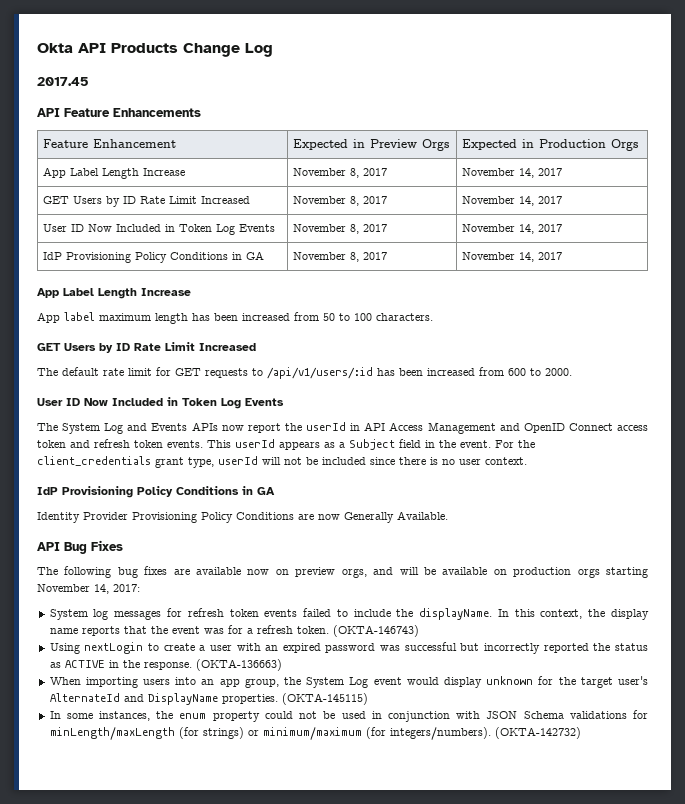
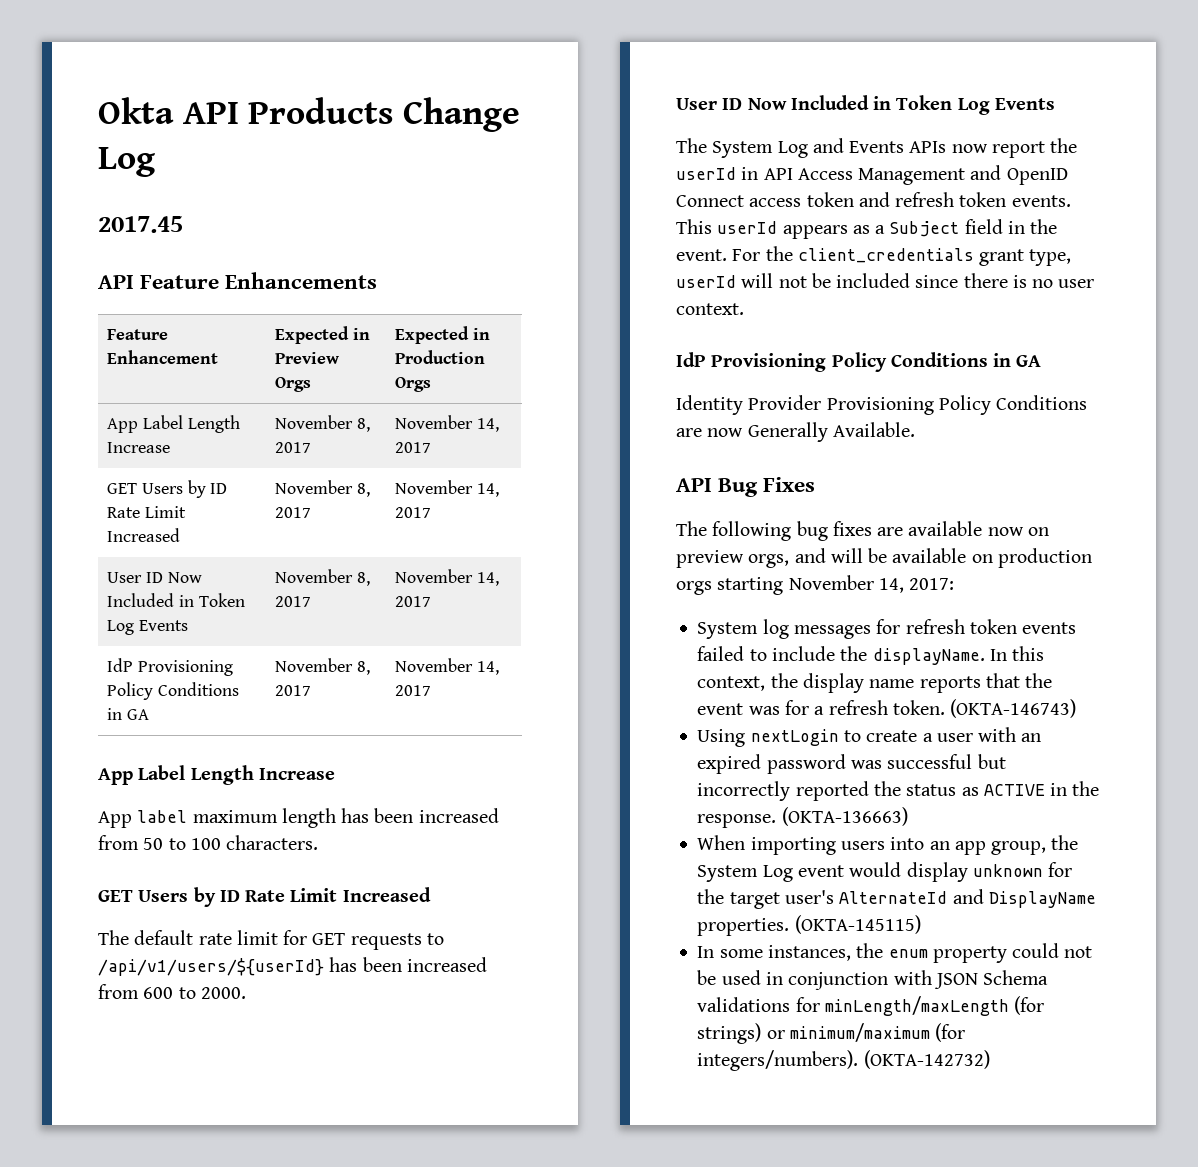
[267,367,373,379] /api/v1/users/:id -> [98,958,324,976] /api/v1/users/${userId}

